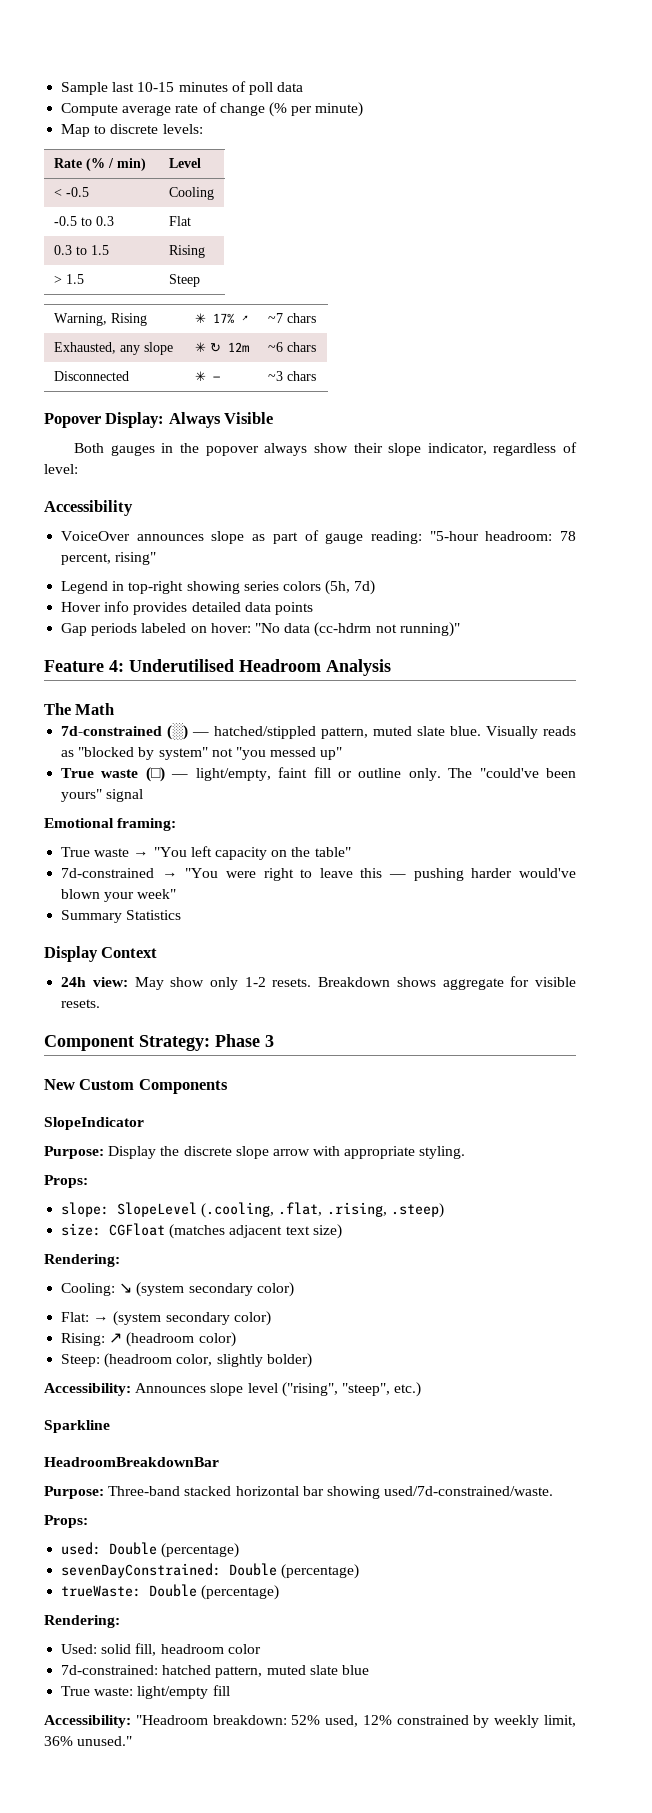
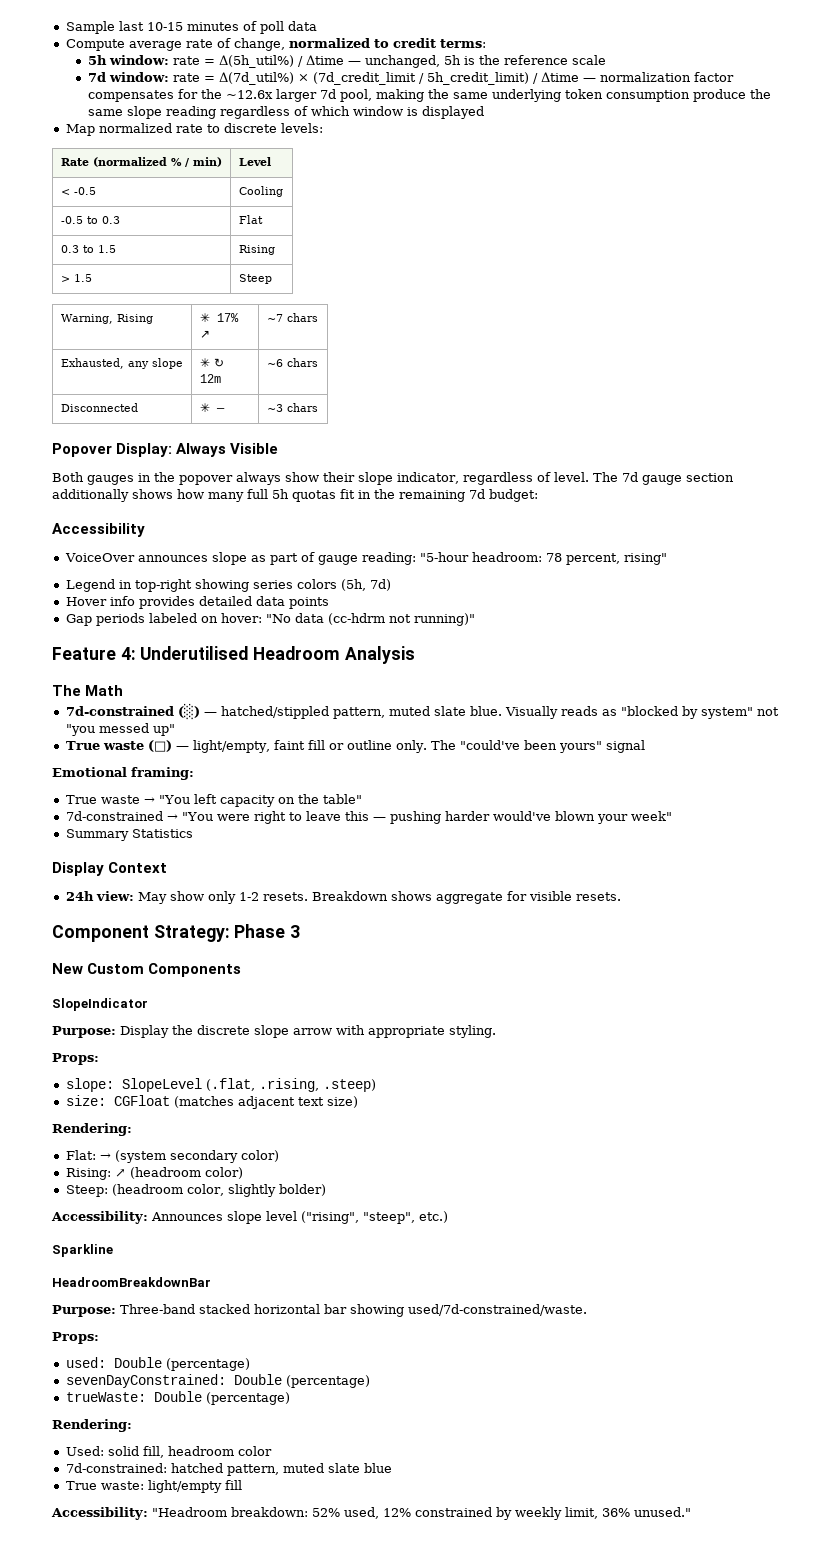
[219,102,364,117] change (% per minute) -> [233,38,486,51] [87,55,606,68] [87,72,734,85] [87,89,771,102] [87,106,484,119] change, normalized to credit terms: // 5h window: rate = Δ(5h_util%) / Δtime — unchanged, 5h is the reference scale // 7d window: rate = Δ(7d_util%) × (7d_credit_limit / 5h_credit_limit) / Δtime — normalization factor compensates for the ~12.6x larger 7d pool, making the same underlying token consumption produce the same slope reading regardless of which window is displayed
(91, 130) none -> [98,123,203,133] normalized rate
[85,158,105,171] (% -> [92,157,182,167] (normalized %
[44,464,78,474] level: -> [553,472,734,485] [52,489,538,502] level. The 7d gauge section additionally shows how many full 5h quotas fit in the remaining 7d budget:
[201,1202,323,1218] (.cooling, .flat, -> [205,1078,255,1091] (.flat,
[61,1282,294,1297] // Cooling: ↘ (system secondary color) -> (132, 1129) none

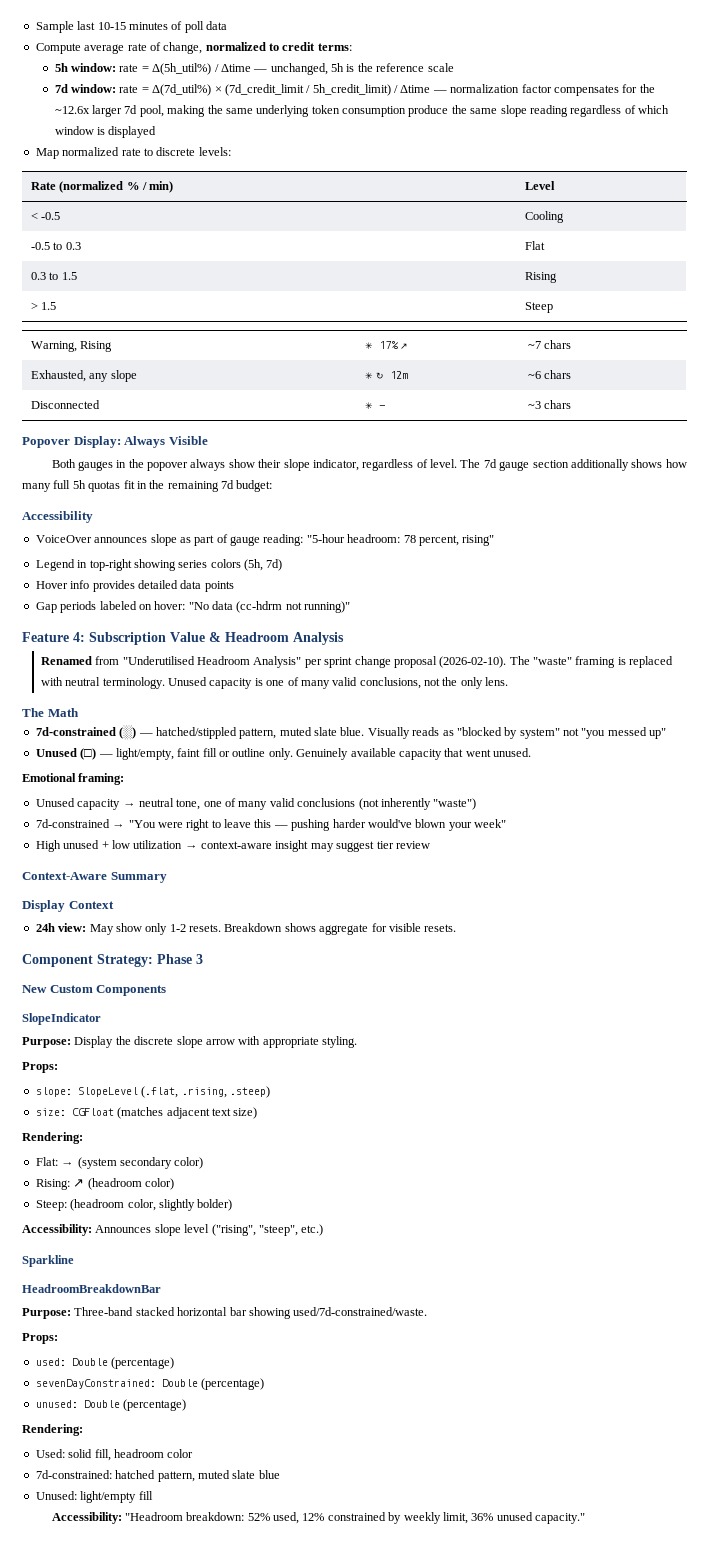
[140,646,249,660] Underutilised -> [89,632,221,645] Subscription Value &
(415, 655) none -> [40,656,674,668] [40,677,509,689] // Renamed from "Underutilised Headroom Analysis" per sprint change proposal (2026-02-10). The "waste" framing is replaced with neutral terminology. Unused capacity is one of many valid conclusions, not the only lens.
[65,741,144,750] True waste -> [35,748,77,757] Unused
[430,740,645,753] [52,767,194,780] [65,794,362,807] The "could've been yours" signal // Emotional framing: // True waste → "You left capacity on the table" -> [296,748,531,760] [22,773,125,785] [35,798,477,810] Genuinely available capacity that went unused. // Emotional framing: // Unused capacity → neutral tone, one of many valid conclusions (not inherently "waste")
(672, 816) none -> [35,840,430,852] [22,872,107,880] High unused + low utilization → context-aware insight may suggest tier review // Context-Aware
[131,829,193,838] Statistics -> (167, 877) none
[65,1392,146,1402] trueWaste: -> [35,1400,78,1408] unused:
[65,1481,144,1490] True waste: -> [35,1491,77,1500] Unused:
[634,1507,691,1517] unused." -> [496,1512,586,1524] unused capacity."

